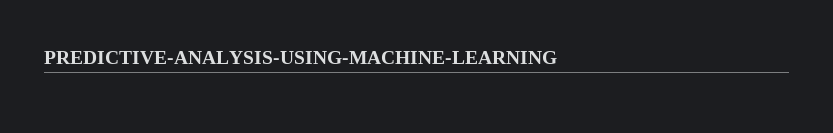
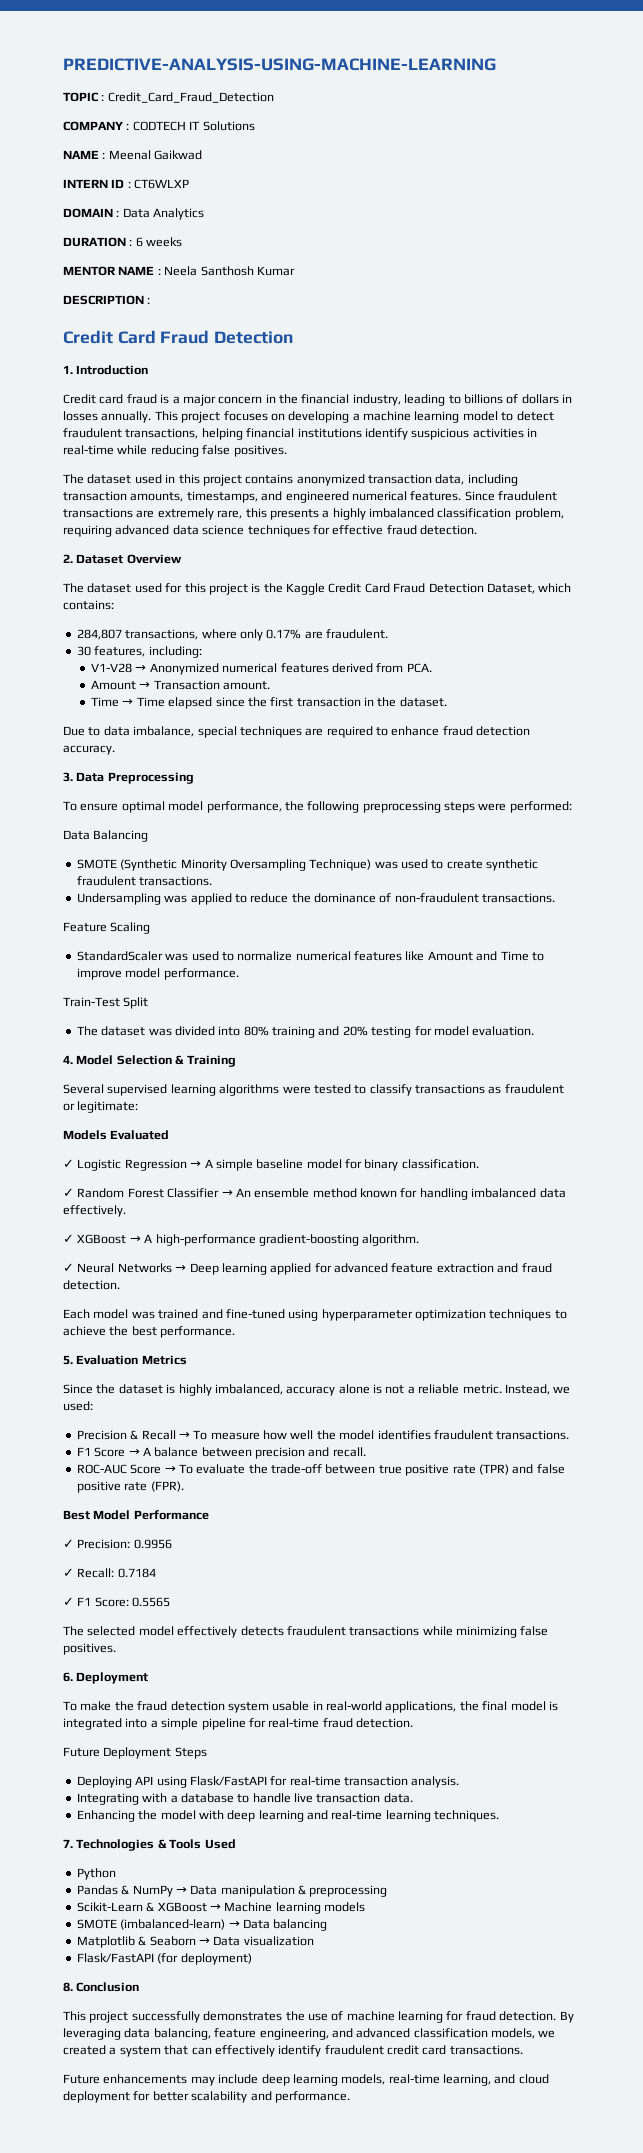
(557, 57) none -> [63,92,274,103] [63,121,255,131] [63,150,203,160] [63,179,190,189] [63,208,205,220] [63,237,183,247] [63,266,295,276] [63,295,151,305] [63,330,294,344] [63,365,149,375] [63,394,572,406] [63,411,554,423] [63,428,537,440] [63,445,287,457] [63,474,518,486] [63,491,557,503] [63,508,564,520] [63,525,477,537] [63,554,182,564] [63,583,572,595] [63,600,114,610] [76,629,388,641] [76,646,202,658] [91,663,432,675] [91,680,271,690] [91,697,447,709] [63,726,531,738] [63,745,115,755] [63,772,194,784] [63,801,572,813] [63,830,149,842] [76,859,539,871] [76,876,213,886] [76,893,556,905] [63,922,151,934] [76,951,544,961] [76,968,239,980] [63,997,149,1009] [76,1026,535,1038] [63,1055,236,1067] [63,1084,564,1096] [63,1101,139,1113] [63,1130,170,1140] [63,1159,479,1171] [63,1188,566,1200] [63,1205,126,1217] [63,1234,420,1246] [63,1263,552,1275] [63,1280,120,1290] [63,1309,567,1321] [63,1326,236,1338] [63,1355,187,1365] [63,1384,571,1396] [63,1401,93,1411] [76,1430,570,1440] [76,1447,366,1459] [76,1464,565,1476] [76,1481,184,1493] [63,1510,209,1520] [63,1539,172,1549] [63,1568,156,1578] [63,1597,171,1607] [63,1626,549,1638] [63,1643,116,1655] [63,1672,149,1684] [63,1701,558,1713] [63,1718,413,1730] [63,1747,207,1759] [76,1776,460,1788] [76,1793,413,1805] [76,1810,500,1822] [63,1839,236,1851] [76,1868,116,1880] [76,1885,388,1897] [76,1902,365,1914] [76,1919,328,1931] [76,1936,314,1948] [76,1953,252,1965] [63,1982,140,1992] [63,2011,574,2023] [63,2028,556,2040] [63,2045,523,2057] [63,2074,549,2086] [63,2091,350,2103] // TOPIC : Credit_Card_Fraud_Detection // COMPANY : CODTECH IT Solutions // NAME : Meenal Gaikwad // INTERN ID : CT6WLXP // DOMAIN : Data Analytics // DURATION : 6 weeks // MENTOR NAME : Neela Santhosh Kumar // DESCRIPTION : // Credit Card Fraud Detection // 1. Introduction // Credit card fraud is a major concern in the financial industry, leading to billions of dollars in losses annually. This project focuses on developing a machine learning model to detect fraudulent transactions, helping financial institutions identify suspicious activities in real-time while reducing false positives. // The dataset used in this project contains anonymized transaction data, including transaction amounts, timestamps, and engineered numerical features. Since fraudulent transactions are extremely rare, this presents a highly imbalanced classification problem, requiring advanced data science techniques for effective fraud detection. // 2. Dataset Overview // The dataset used for this project is the Kaggle Credit Card Fraud Detection Dataset, which contains: // 284,807 transactions, where only 0.17% are fraudulent. // 30 features, including: // V1-V28 → Anonymized numerical features derived from PCA. // Amount → Transaction amount. // Time → Time elapsed since the first transaction in the dataset. // Due to data imbalance, special techniques are required to enhance fraud detection accuracy. // 3. Data Preprocessing // To ensure optimal model performance, the following preprocessing steps were performed: // Data Balancing // SMOTE (Synthetic Minority Oversampling Technique) was used to create synthetic fraudulent transactions. // Undersampling was applied to reduce the dominance of non-fraudulent transactions. // Feature Scaling // StandardScaler was used to normalize numerical features like Amount and Time to improve model performance. // Train-Test Split // The dataset was divided into 80% training and 20% testing for model evaluation. // 4. Model Selection & Training // Several supervised learning algorithms were tested to classify transactions as fraudulent or legitimate: // Models Evaluated // ✓ Logistic Regression → A simple baseline model for binary classification. // ✓ Random Forest Classifier → An ensemble method known for handling imbalanced data effectively. // ✓ XGBoost → A high-performance gradient-boosting algorithm. // ✓ Neural Networks → Deep learning applied for advanced feature extraction and fraud detection. // Each model was trained and fine-tuned using hyperparameter optimization techniques to achieve the best performance. // 5. Evaluation Metrics // Since the dataset is highly imbalanced, accuracy alone is not a reliable metric. Instead, we used: // Precision & Recall → To measure how well the model identifies fraudulent transactions. // F1 Score → A balance between precision and recall. // ROC-AUC Score → To evaluate the trade-off between true positive rate (TPR) and false positive rate (FPR). // Best Model Performance // ✓ Precision: 0.9956 // ✓ Recall: 0.7184 // ✓ F1 Score: 0.5565 // The selected model effectively detects fraudulent transactions while minimizing false positives. // 6. Deployment // To make the fraud detection system usable in real-world applications, the final model is integrated into a simple pipeline for real-time fraud detection. // Future Deployment Steps // Deploying API using Flask/FastAPI for real-time transaction analysis. // Integrating with a database to handle live transaction data. // Enhancing the model with deep learning and real-time learning techniques. // 7. Technologies & Tools Used // Python // Pandas & NumPy → Data manipulation & preprocessing // Scikit-Learn & XGBoost → Machine learning models // SMOTE (imbalanced-learn) → Data balancing // Matplotlib & Seaborn → Data visualization // Flask/FastAPI (for deployment) // 8. Conclusion // This project successfully demonstrates the use of machine learning for fraud detection. By leveraging data balancing, feature engineering, and advanced classification models, we created a system that can effectively identify fraudulent credit card transactions. // Future enhancements may include deep learning models, real-time learning, and cloud deployment for better scalability and performance.

